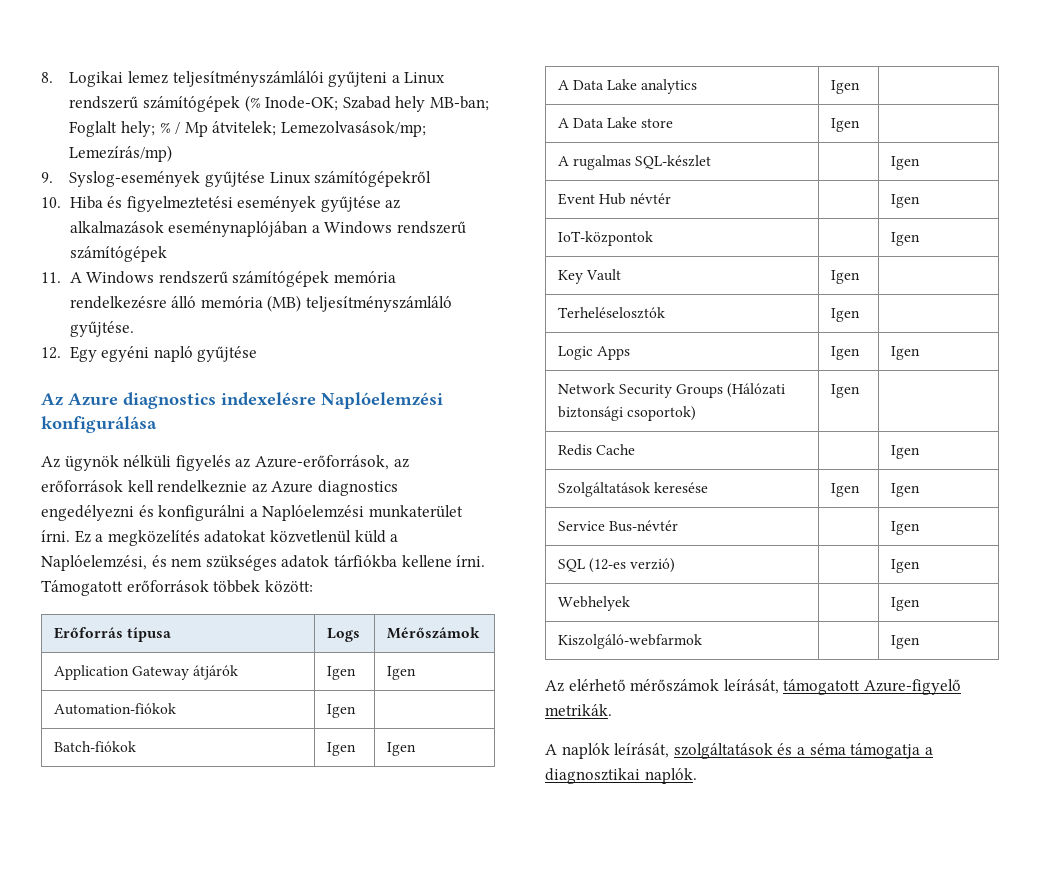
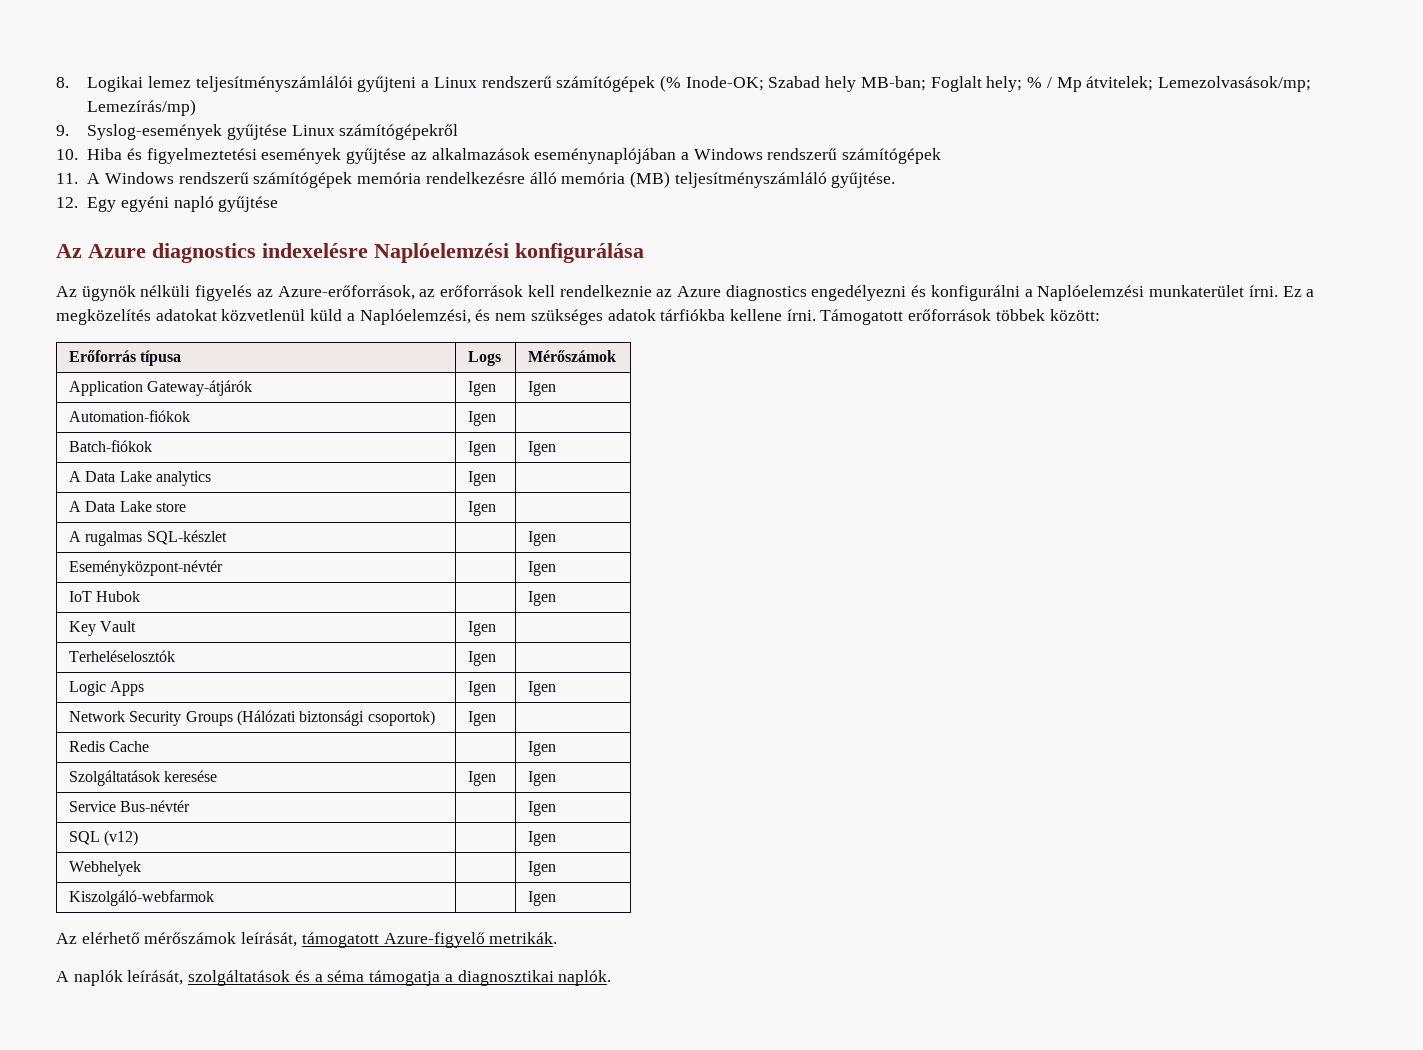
[132,665,239,680] Gateway átjárók -> [147,380,253,396] Gateway-átjárók
[557,193,672,205] [890,194,920,208] [557,231,653,246] Event Hub névtér | | Igen // IoT-központok -> [69,560,224,576] [528,561,557,576] [69,591,141,602] Eseményközpont-névtér | | Igen // IoT Hubok
[589,558,676,573] (12-es verzió) -> [104,830,139,846] (v12)

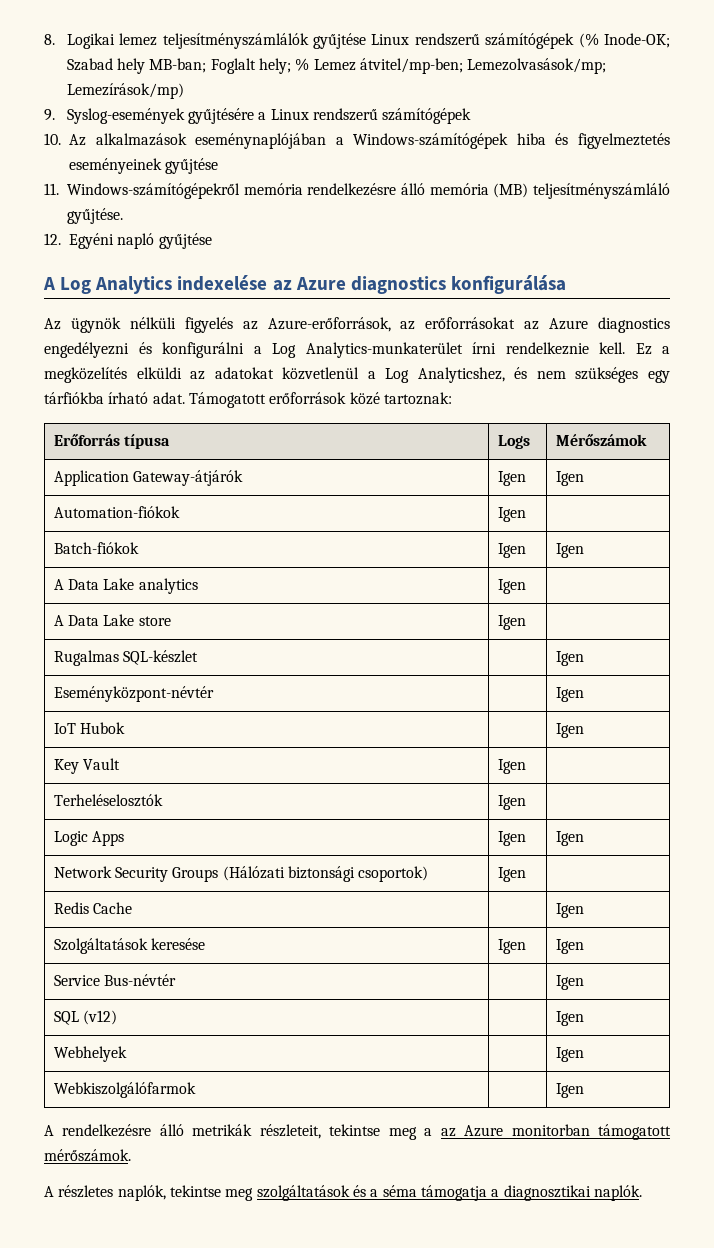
[195,76,430,92] teljesítményszámlálói gyűjteni a -> [162,33,367,49] teljesítményszámlálók gyűjtése
[1046,76,1311,92] [87,99,197,116] [56,124,459,140] [56,148,942,164] [56,172,353,188] / Mp átvitelek; Lemezolvasások/mp; Lemezírás/mp) // 9. Syslog-események gyűjtése Linux számítógépekről // 10. Hiba és figyelmeztetési események gyűjtése az alkalmazások eseménynaplójában a Windows rendszerű számítógépek // 11. A Windows rendszerű számítógépek -> [313,58,607,74] [66,83,184,99] [44,108,472,124] [44,133,670,149] [69,158,219,174] [44,183,240,199] Lemez átvitel/mp-ben; Lemezolvasások/mp; Lemezírások/mp) // 9. Syslog-események gyűjtésére a Linux rendszerű számítógépek // 10. Az alkalmazások eseménynaplójában a Windows-számítógépek hiba és figyelmeztetés eseményeinek gyűjtése // 11. Windows-számítógépekről
[87,196,169,212] Egy egyéni -> [69,233,114,249] Egyéni
[56,243,509,263] Az Azure diagnostics indexelésre Naplóelemzési -> [43,275,446,294] A Log Analytics indexelése az Azure diagnostics
[440,285,652,297] erőforrások kell rendelkeznie -> [425,317,516,329] erőforrásokat
[1037,285,1315,301] [56,309,1100,325] Naplóelemzési munkaterület írni. Ez a megközelítés adatokat közvetlenül küld a Naplóelemzési, és nem szükséges adatok tárfiókba kellene írni. Támogatott erőforrások többek között: -> [272,342,670,358] [44,367,670,383] [44,392,452,408] Log Analytics-munkaterület írni rendelkeznie kell. Ez a megközelítés elküldi az adatokat közvetlenül a Log Analyticshez, és nem szükséges egy tárfiókba írható adat. Támogatott erőforrások közé tartoznak:
[69,531,143,546] A rugalmas -> [53,650,119,666] Rugalmas
[69,890,215,906] [528,891,557,906] [56,932,558,948] [56,970,184,986] Kiszolgáló-webfarmok | | Igen // Az elérhető mérőszámok leírását, támogatott Azure-figyelő metrikák. // A naplók leírását, -> [53,1082,196,1098] [555,1083,584,1098] [44,1124,671,1140] [44,1149,131,1162] [44,1185,254,1201] Webkiszolgálófarmok | | Igen // A rendelkezésre álló metrikák részleteit, tekintse meg a az Azure monitorban támogatott mérőszámok. // A részletes naplók, tekintse meg

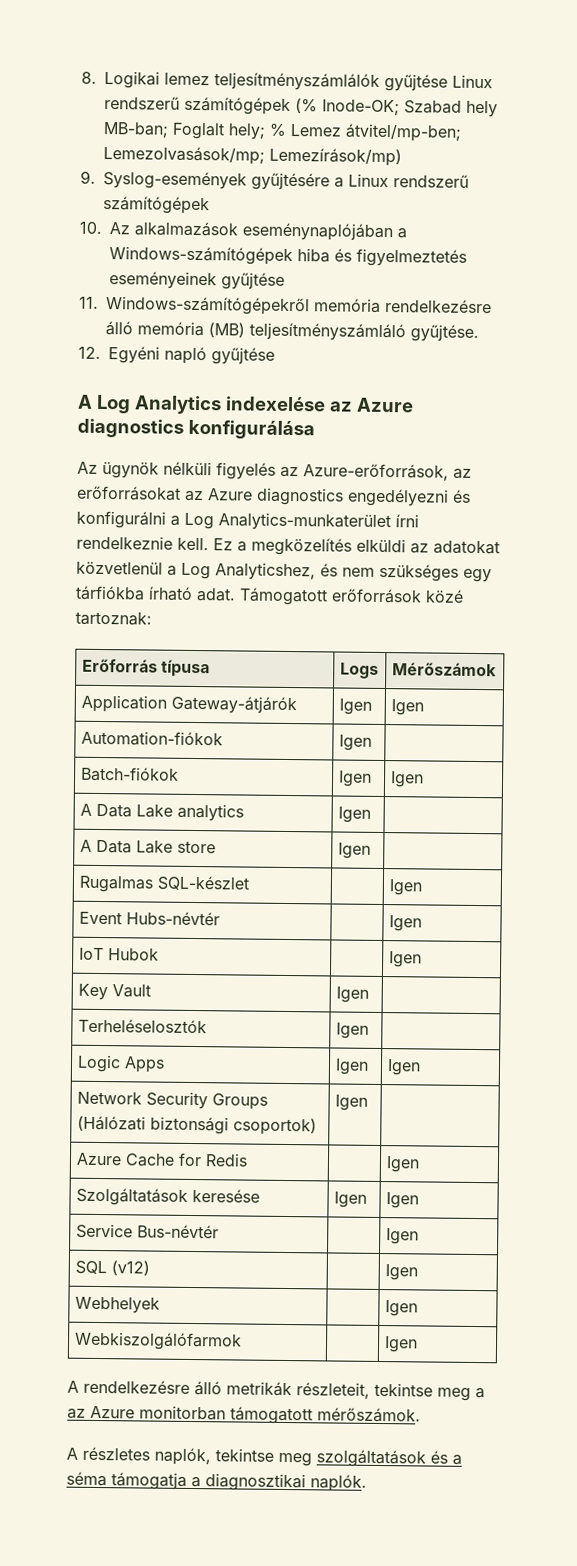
[53,686,214,702] Eseményközpont-névtér -> [78,911,220,926] Event Hubs-névtér
(526, 874) none -> [75,1152,202,1167] Azure Cache for
[92,902,132,914] Cache -> (248, 1160) none

